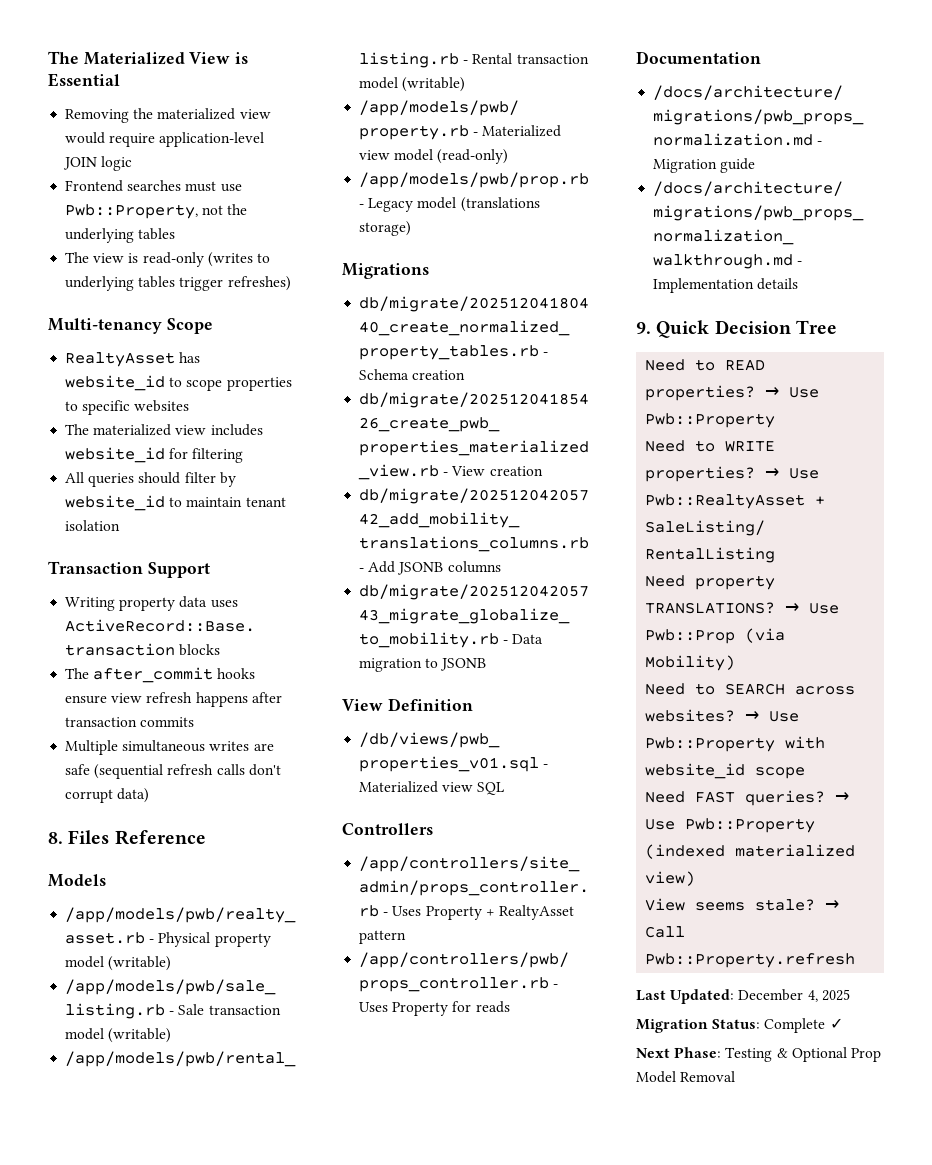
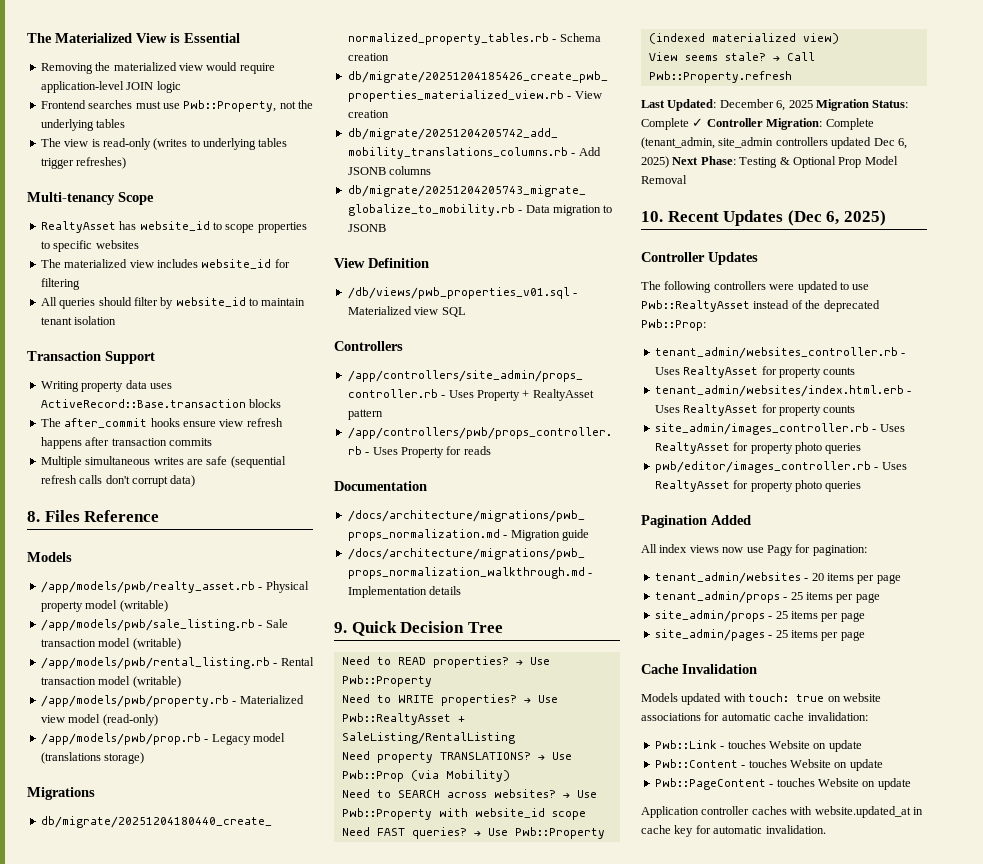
[807,990,818,1002] 4, -> [776,100,786,111] 6,
(850, 995) // -> (813, 104) none
(843, 1023) // -> [706,118,874,130] [641,137,907,149] [641,156,669,168] Controller Migration: Complete (tenant_admin, site_admin controllers updated Dec 6, 2025)
(736, 1076) none -> [641,210,886,226] [641,252,758,265] [641,281,870,293] [641,300,880,312] [641,319,706,331] [654,347,906,359] [654,366,856,378] [654,385,912,397] [654,404,856,416] [654,423,905,435] [654,442,862,454] [654,461,907,473] [654,480,862,492] [641,515,751,528] [641,544,867,556] [654,572,901,584] [654,591,880,603] [654,610,865,622] [654,629,865,641] [641,664,757,674] [641,693,881,705] [641,712,868,721] [654,740,862,752] [654,759,883,771] [654,778,911,790] [641,806,923,818] [641,825,826,837] // 10. Recent Updates (Dec 6, 2025) // Controller Updates // The following controllers were updated to use Pwb::RealtyAsset instead of the deprecated Pwb::Prop: // tenant_admin/websites_controller.rb - Uses RealtyAsset for property counts // tenant_admin/websites/index.html.erb - Uses RealtyAsset for property counts // site_admin/images_controller.rb - Uses RealtyAsset for property photo queries // pwb/editor/images_controller.rb - Uses RealtyAsset for property photo queries // Pagination Added // All index views now use Pagy for pagination: // tenant_admin/websites - 20 items per page // tenant_admin/props - 25 items per page // site_admin/props - 25 items per page // site_admin/pages - 25 items per page // Cache Invalidation // Models updated with touch: true on website associations for automatic cache invalidation: // Pwb::Link - touches Website on update // Pwb::Content - touches Website on update // Pwb::PageContent - touches Website on update // Application controller caches with website.updated_at in cache key for automatic invalidation.

